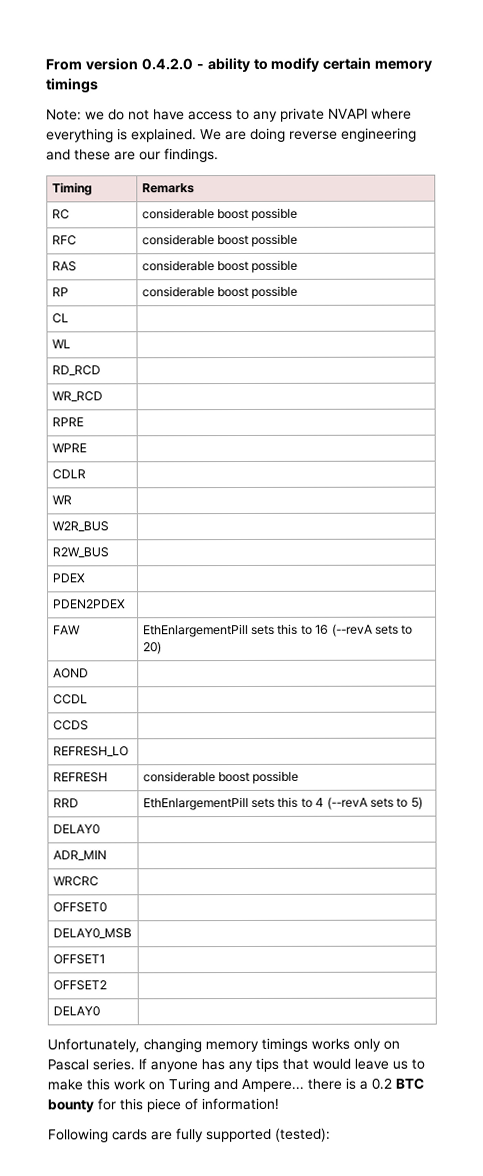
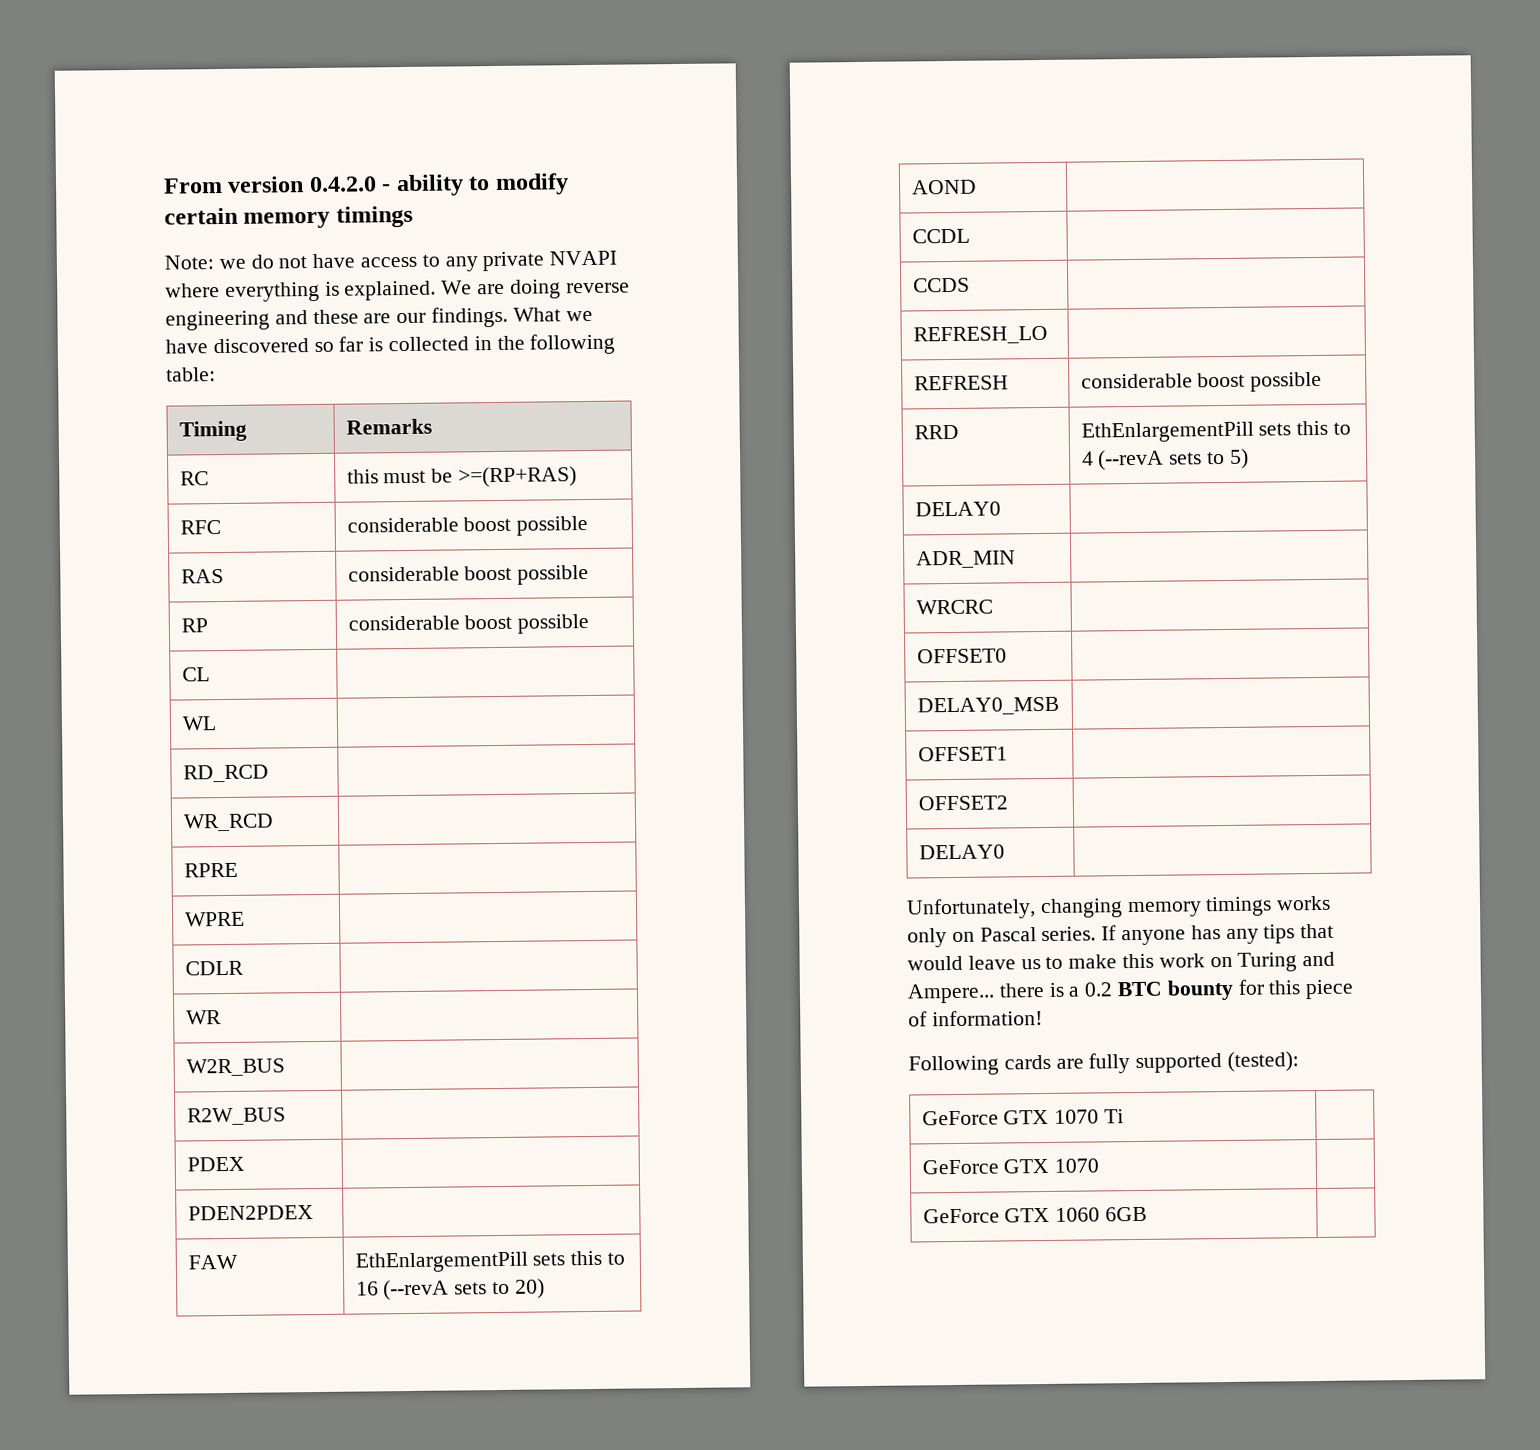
(219, 155) none -> [512,307,593,322] [165,333,616,355] [166,367,216,382] What we have discovered so far is collected in the following table:
[141,207,299,221] considerable boost possible -> [346,466,578,488] this must be >=(RP+RAS)
(331, 1134) none -> [921,1109,1125,1126] [921,1158,1100,1175] [922,1206,1148,1224] // GeForce GTX 1070 Ti | // GeForce GTX 1070 | // GeForce GTX 1060 6GB |

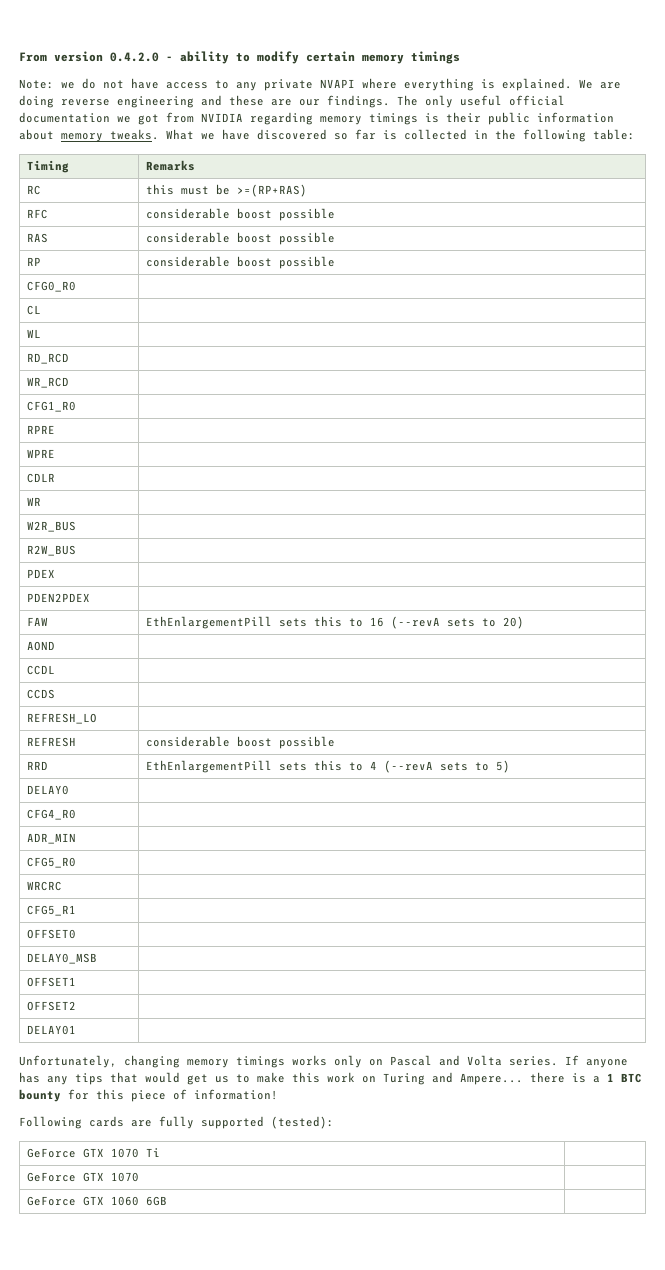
(509, 317) none -> [397,95,565,108] [19,112,614,125] [19,129,159,142] The only useful official documentation we got from NVIDIA regarding memory timings is their public information about memory tweaks.
(590, 623) none -> [27,281,77,292] // CFG0_R0 |
(274, 822) none -> [27,401,77,412] // CFG1_R0 |
(1001, 509) none -> [27,809,77,820] // CFG4_R0 |
(1016, 559) none -> [27,857,77,868] // CFG5_R0 |
(993, 607) none -> [27,905,77,916] // CFG5_R1 |
[918,844,1005,860] DELAY0 -> [27,1025,77,1035] DELAY01
(1037, 934) none -> [439,1055,502,1066] and Volta
[967,955,1016,970] leave -> [187,1074,208,1085] get
[1084,982,1114,997] 0.2 -> [607,1073,614,1082] 1

